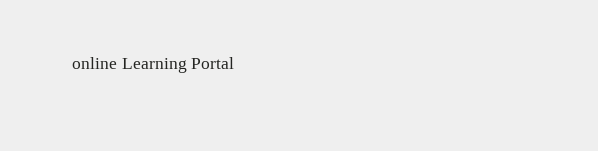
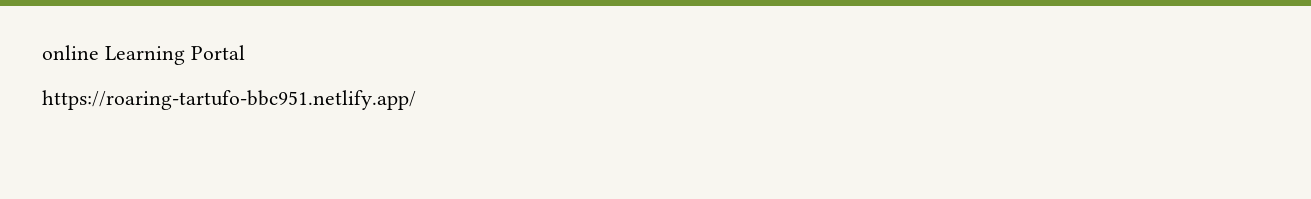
(235, 63) none -> [42,90,416,110] // https://roaring-tartufo-bbc951.netlify.app/

